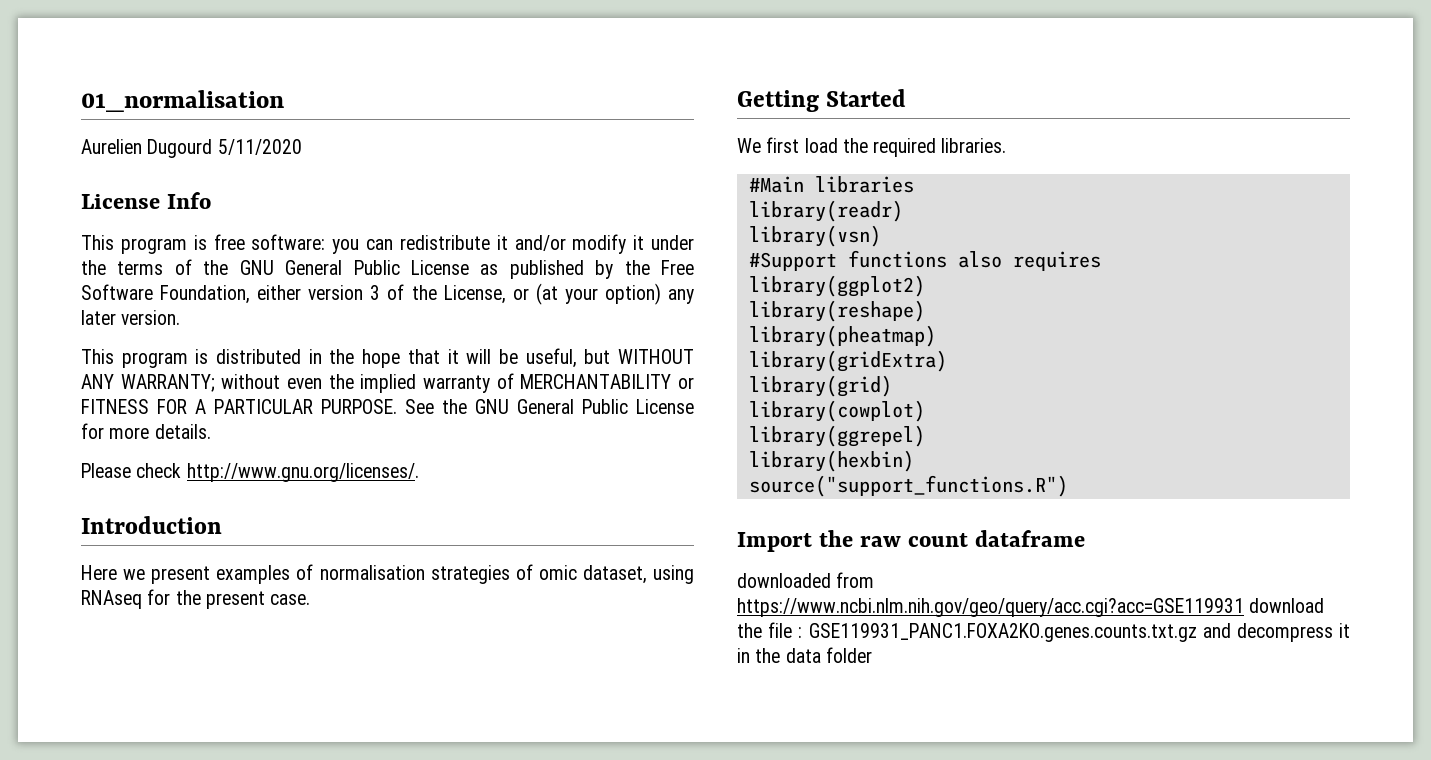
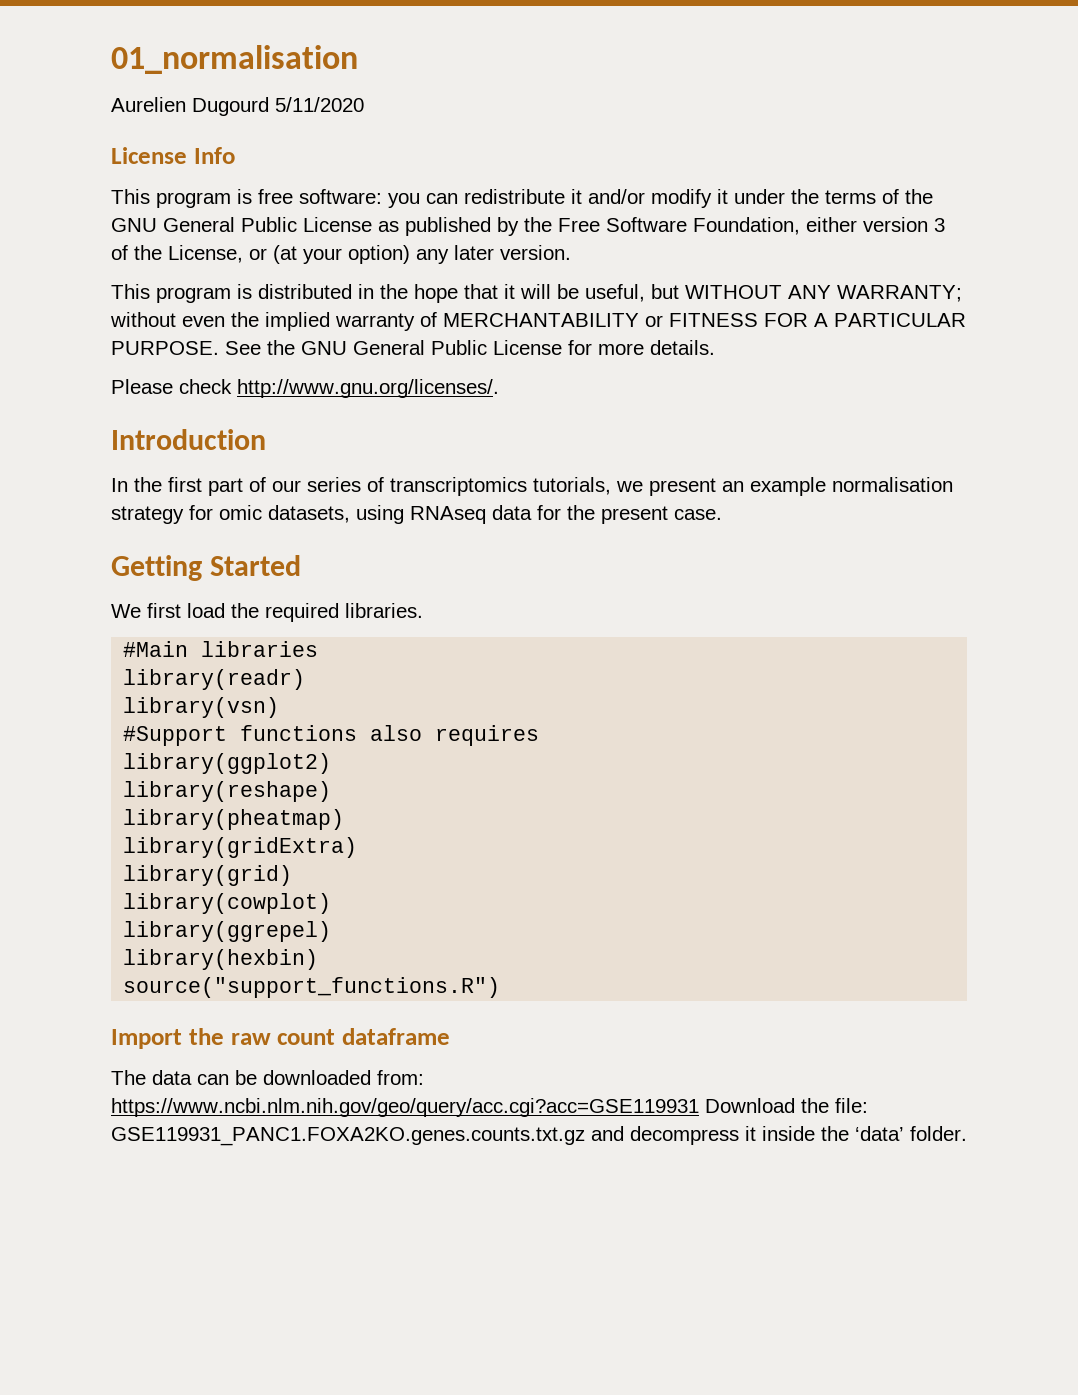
[81,564,647,584] Here we present examples of normalisation strategies of omic dataset, -> [111,477,953,496] [111,505,350,524] In the first part of our series of transcriptomics tutorials, we present an example normalisation strategy for omic datasets,
(142, 599) none -> [492,505,532,520] data
[737,572,875,588] [737,598,1325,617] [737,622,1350,642] [737,647,872,663] downloaded from https://www.ncbi.nlm.nih.gov/geo/query/acc.cgi?acc=GSE119931 download the file : GSE119931_PANC1.FOXA2KO.genes.counts.txt.gz and decompress it in the data folder -> [111,1070,424,1085] [111,1098,868,1117] [111,1126,967,1146] The data can be downloaded from: https://www.ncbi.nlm.nih.gov/geo/query/acc.cgi?acc=GSE119931 Download the file: GSE119931_PANC1.FOXA2KO.genes.counts.txt.gz and decompress it inside the ‘data’ folder.

